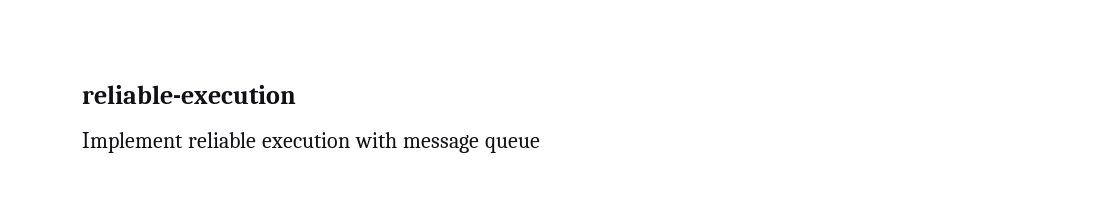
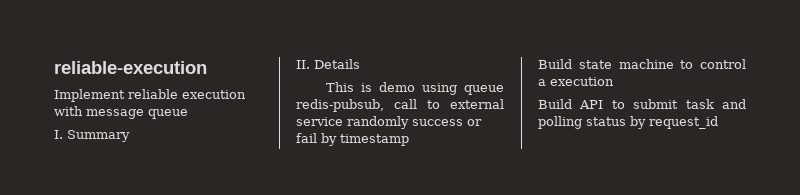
(540, 145) none -> [54,130,130,142] [296,59,360,69] [326,82,504,95] [296,99,504,112] [296,116,482,129] [296,133,409,146] [538,59,746,69] [538,77,614,86] [538,99,746,109] [538,116,718,129] // I. Summary // II. Details // This is demo using queue redis-pubsub, call to external service randomly success or fail by timestamp // Build state machine to control a execution // Build API to submit task and polling status by request_id

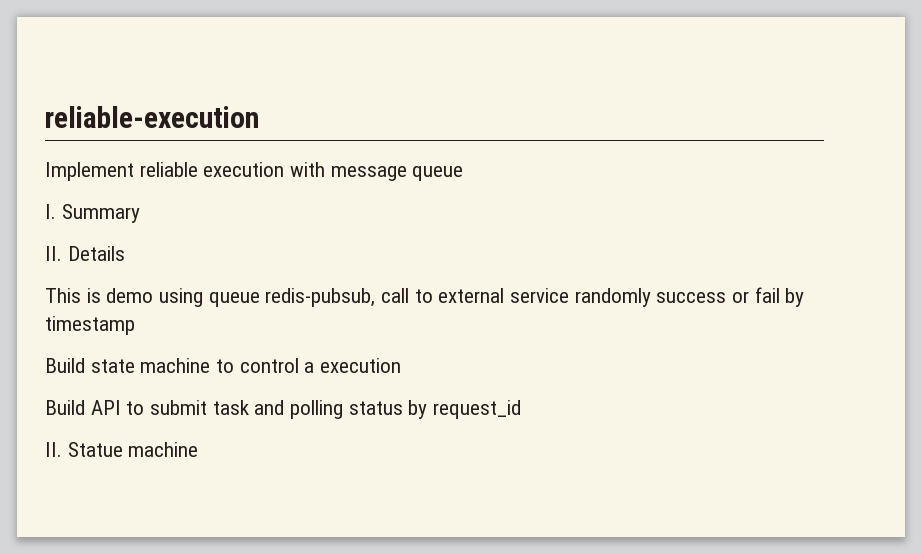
(718, 122) none -> [45,442,199,457] // II. Statue machine

